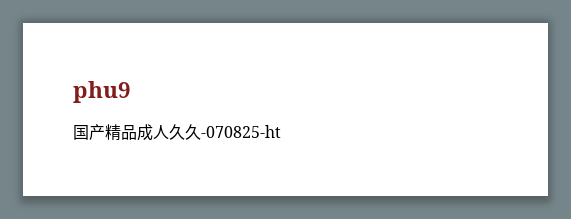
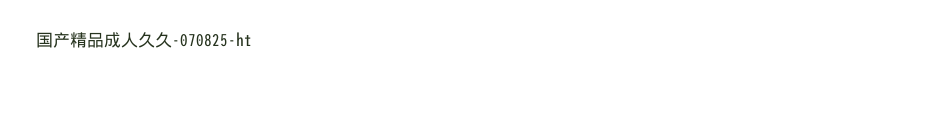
[73,81,131,103] phu9 // -> (36, 40) none

